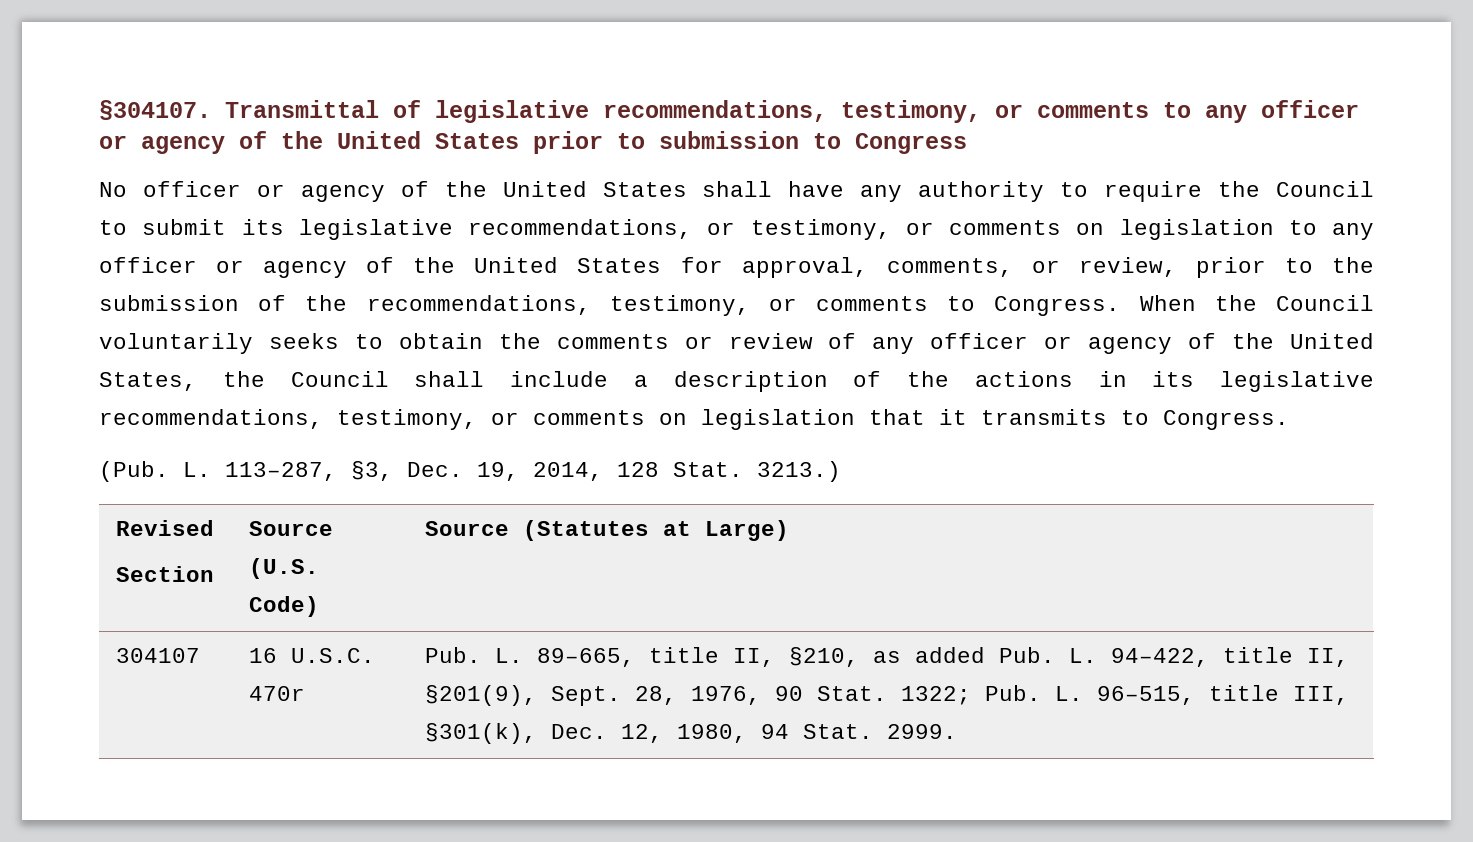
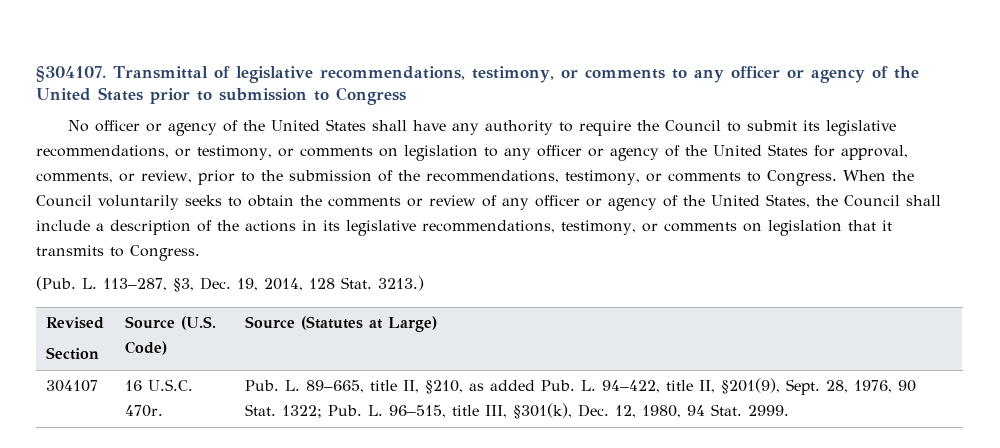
[249,686,306,701] 470r -> [125,405,164,417] 470r.

